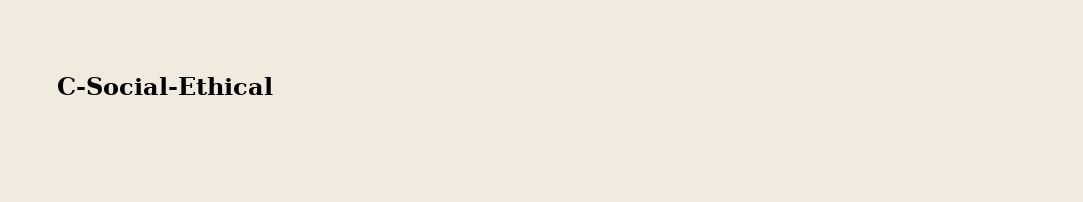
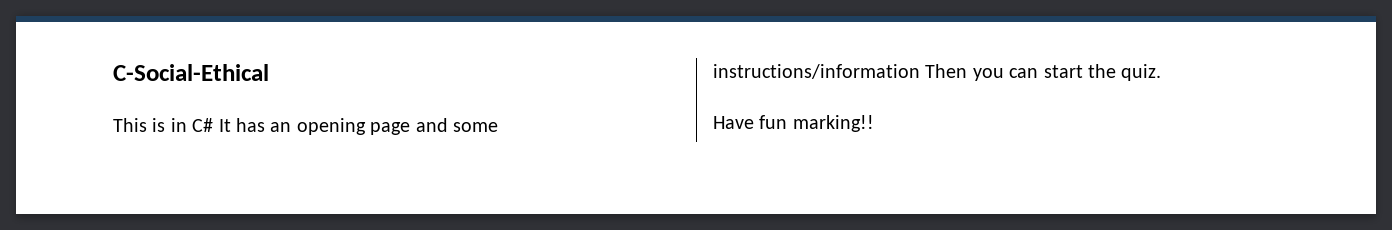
(273, 86) none -> [113,118,498,135] [713,64,1162,81] [713,115,874,132] // This is in C# It has an opening page and some instructions/information Then you can start the quiz. // Have fun marking!!

